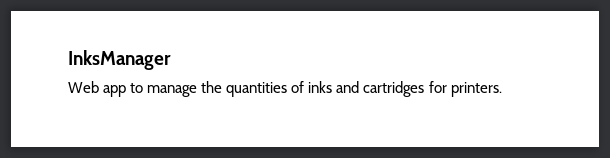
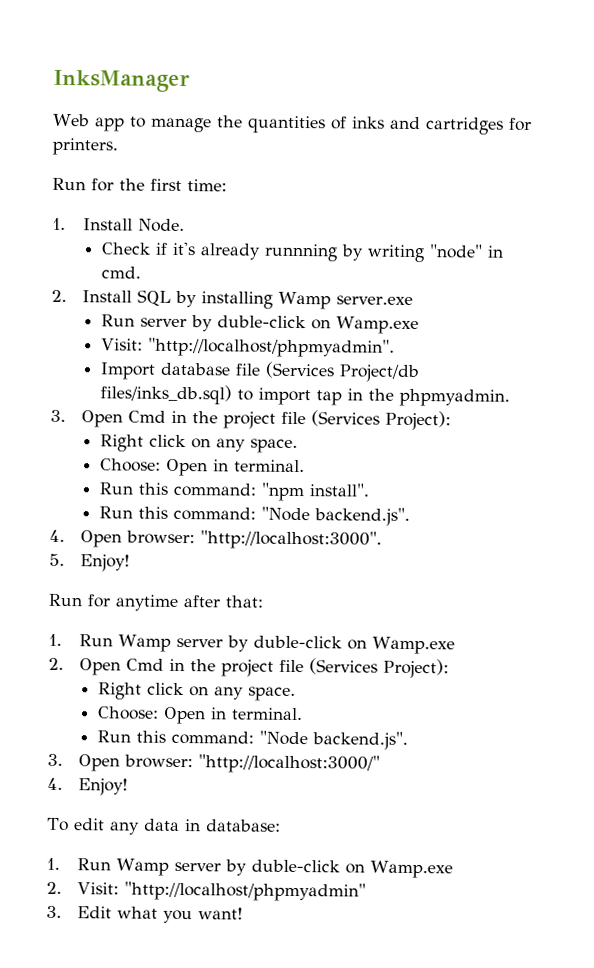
(502, 89) none -> [52,177,227,192] [52,217,185,233] [100,241,504,263] [100,266,141,279] [51,289,413,310] [100,314,419,335] [100,337,395,358] [99,361,420,383] [99,384,510,407] [50,409,451,431] [99,434,298,454] [99,458,305,477] [98,482,370,502] [98,506,410,526] [49,529,382,550] [49,553,130,572] [48,593,264,611] [48,633,455,655] [48,657,449,679] [97,682,296,701] [96,706,303,725] [96,730,408,750] [47,753,380,774] [47,777,128,796] [47,817,281,835] [46,857,453,879] [46,881,366,902] [46,905,243,924] // Run for the first time: // 1. Install Node. // Check if it's already runnning by writing "node" in cmd. // 2. Install SQL by installing Wamp server.exe // Run server by duble-click on Wamp.exe // Visit: "http://localhost/phpmyadmin". // Import database file (Services Project/db files/inks_db.sql) to import tap in the phpmyadmin. // 3. Open Cmd in the project file (Services Project): // Right click on any space. // Choose: Open in terminal. // Run this command: "npm install". // Run this command: "Node backend.js". // 4. Open browser: "http://localhost:3000". // 5. Enjoy! // Run for anytime after that: // 1. Run Wamp server by duble-click on Wamp.exe // 2. Open Cmd in the project file (Services Project): // Right click on any space. // Choose: Open in terminal. // Run this command: "Node backend.js". // 3. Open browser: "http://localhost:3000/" // 4. Enjoy! // To edit any data in database: // 1. Run Wamp server by duble-click on Wamp.exe // 2. Visit: "http://localhost/phpmyadmin" // 3. Edit what you want!

